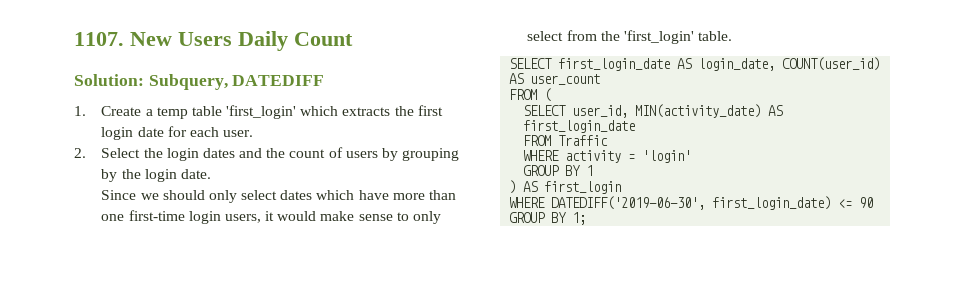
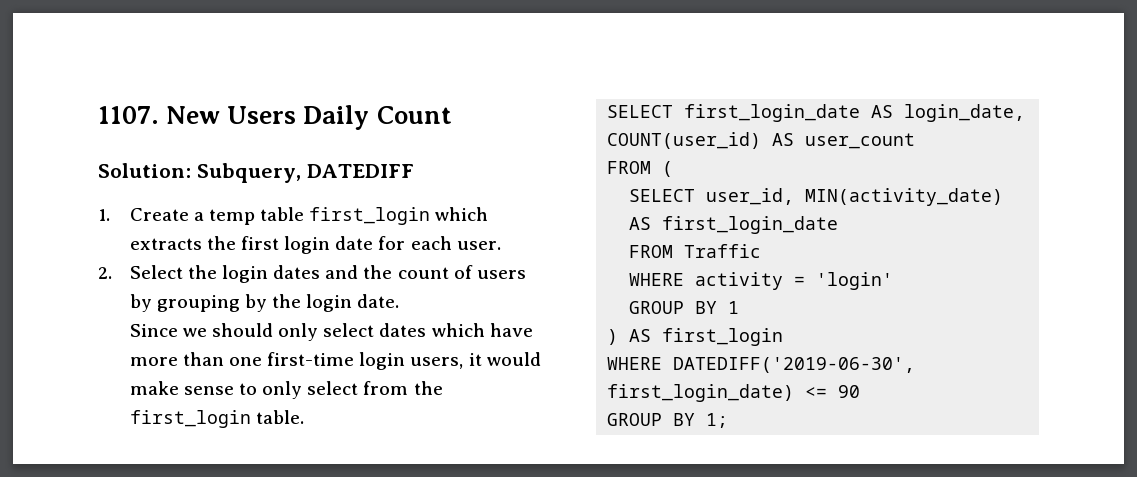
[226,105,297,119] 'first_login' -> [309,207,431,225] first_login
[623,30,694,44] 'first_login' -> [129,410,251,428] first_login

